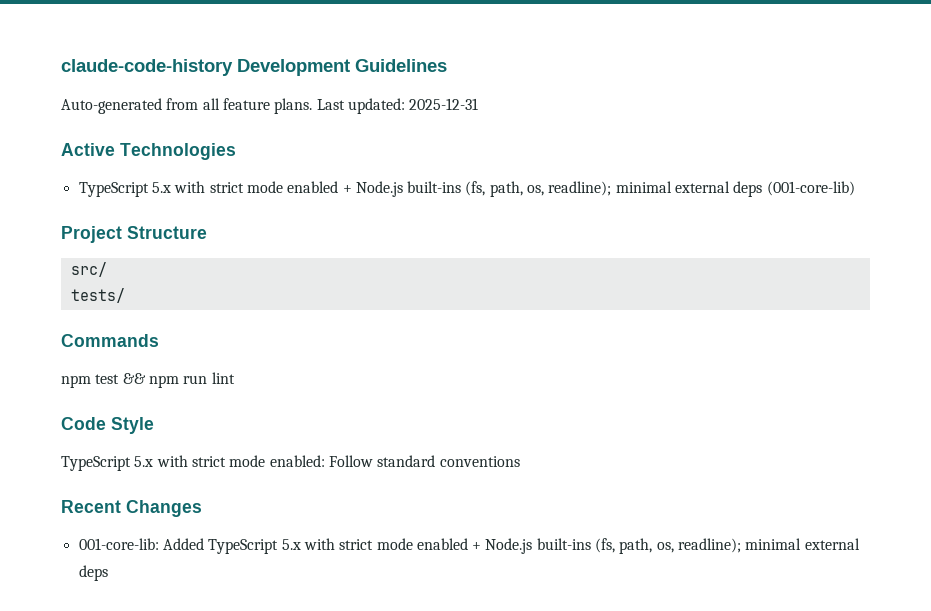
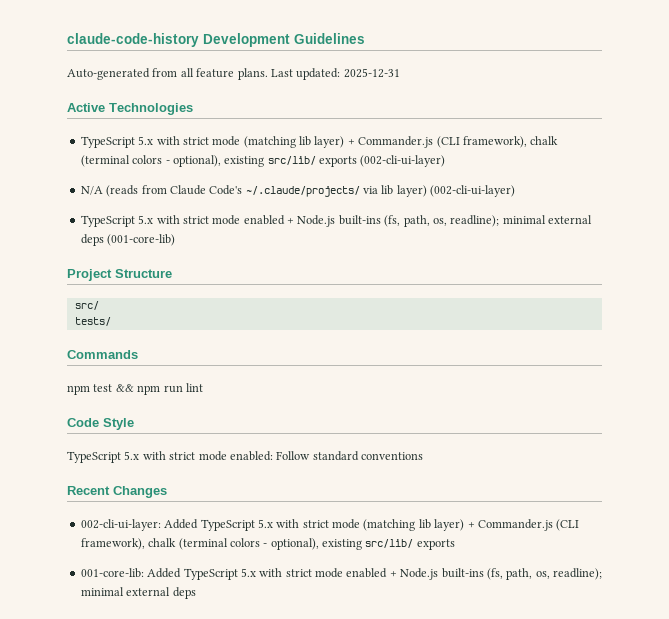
(236, 151) none -> [80,136,559,148] [80,155,446,167] [80,185,516,197] // TypeScript 5.x with strict mode (matching lib layer) + Commander.js (CLI framework), chalk (terminal colors - optional), existing src/lib/ exports (002-cli-ui-layer) // N/A (reads from Claude Code's ~/.claude/projects/ via lib layer) (002-cli-ui-layer)
(202, 508) none -> [80,519,580,531] [80,538,455,550] // 002-cli-ui-layer: Added TypeScript 5.x with strict mode (matching lib layer) + Commander.js (CLI framework), chalk (terminal colors - optional), existing src/lib/ exports

